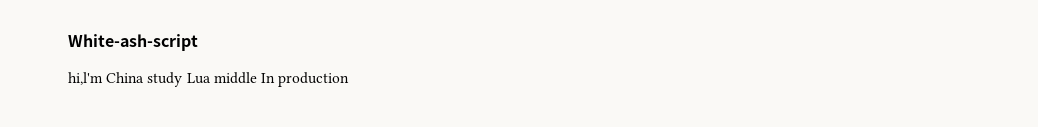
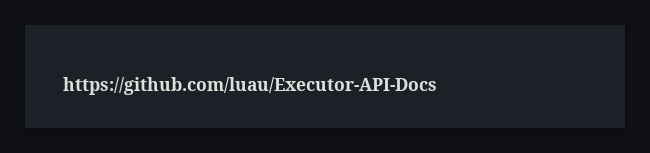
[68,34,198,51] [68,72,350,87] White-ash-script // hi,l'm China study Lua middle In production -> [63,77,437,95] https://github.com/luau/Executor-API-Docs

